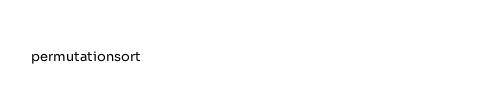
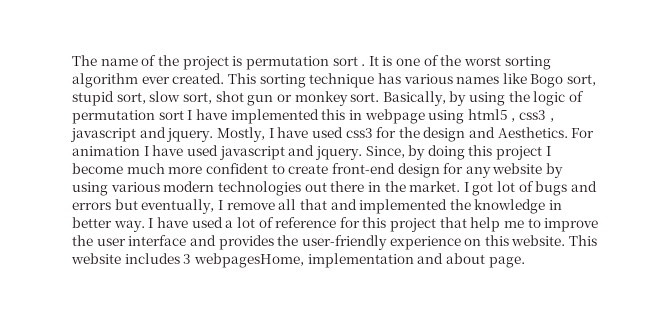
[31,51,141,64] permutationsort -> [72,55,551,70] [72,73,597,88] [72,91,585,106] [72,109,554,124] [70,127,595,142] [72,145,551,160] [72,163,564,178] [72,181,598,196] [72,199,563,214] [72,217,599,232] [72,235,598,250] [71,253,525,268] The name of the project is permutation sort . It is one of the worst sorting algorithm ever created. This sorting technique has various names like Bogo sort, stupid sort, slow sort, shot gun or monkey sort. Basically, by using the logic of permutation sort I have implemented this in webpage using html5 , css3 , javascript and jquery. Mostly, I have used css3 for the design and Aesthetics. For animation I have used javascript and jquery. Since, by doing this project I become much more confident to create front-end design for any website by using various modern technologies out there in the market. I got lot of bugs and errors but eventually, I remove all that and implemented the knowledge in better way. I have used a lot of reference for this project that help me to improve the user interface and provides the user-friendly experience on this website. This website includes 3 webpagesHome, implementation and about page.

